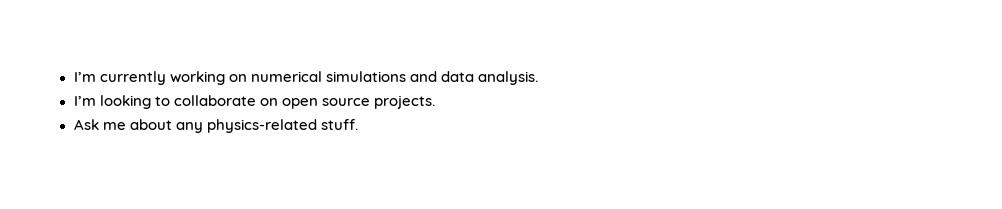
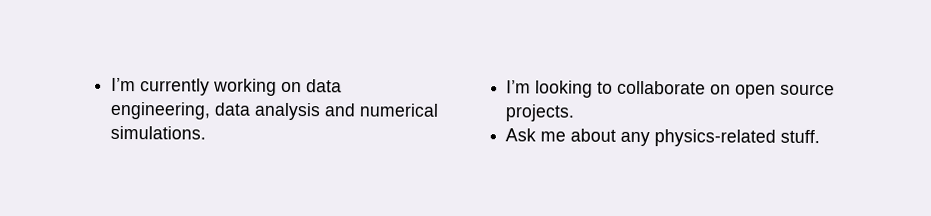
[250,71,538,85] numerical simulations and data analysis. -> [306,79,343,93] [110,101,440,121] [110,125,207,140] data engineering, data analysis and numerical simulations.

